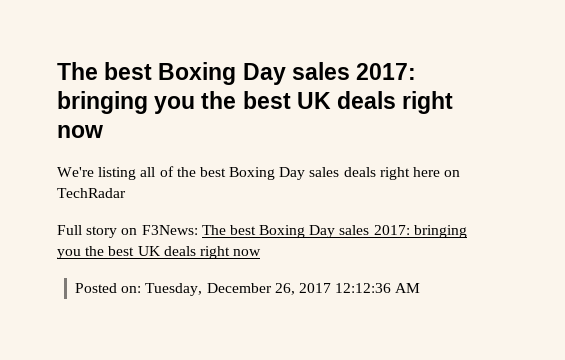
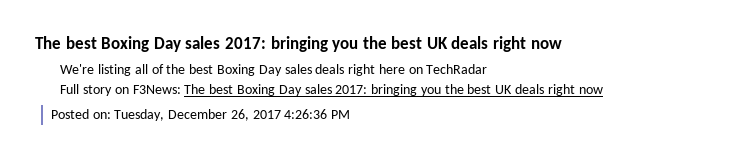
[335,283,421,293] 12:12:36 AM -> [284,109,351,119] 4:26:36 PM

